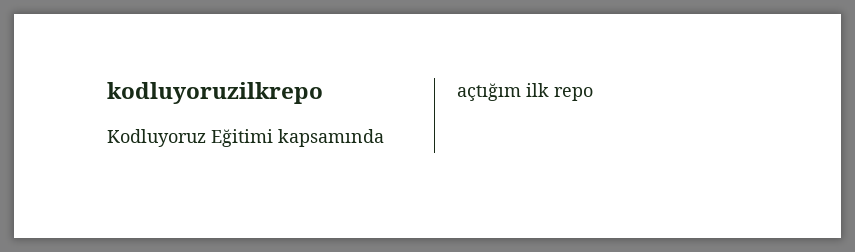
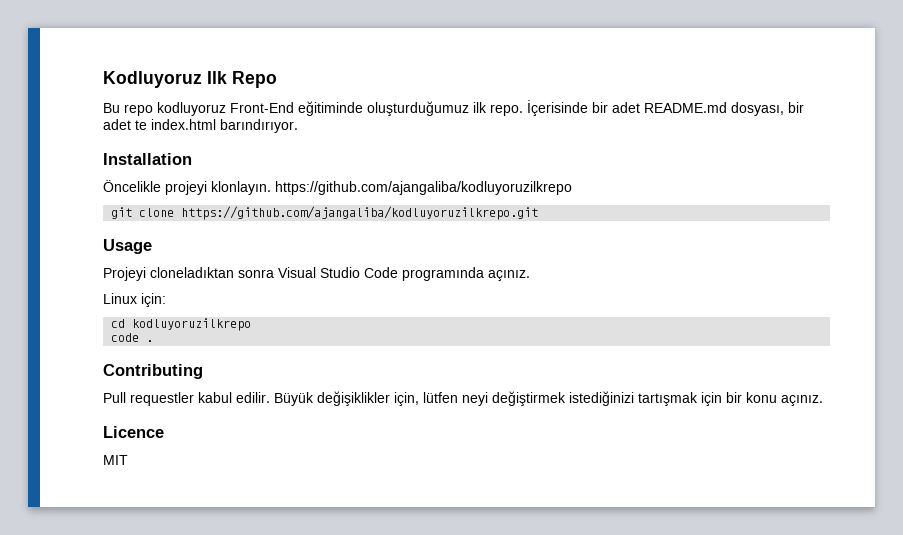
[107,82,323,104] [107,129,384,147] [457,83,593,101] kodluyoruzilkrepo // Kodluyoruz Eğitimi kapsamında açtığım ilk repo -> [103,71,277,88] [103,100,804,116] [103,119,298,133] [103,153,192,165] [103,180,572,195] [111,206,539,220] [103,239,152,254] [103,267,530,281] [103,293,166,307] [111,318,252,331] [111,333,154,342] [103,364,203,379] [103,391,823,406] [103,426,164,438] [103,455,128,465] Kodluyoruz Ilk Repo // Bu repo kodluyoruz Front-End eğitiminde oluşturduğumuz ilk repo. İçerisinde bir adet README.md dosyası, bir adet te index.html barındırıyor. // Installation // Öncelikle projeyi klonlayın. https://github.com/ajangaliba/kodluyoruzilkrepo // git clone https://github.com/ajangaliba/kodluyoruzilkrepo.git // Usage // Projeyi cloneladıktan sonra Visual Studio Code programında açınız. // Linux için: // cd kodluyoruzilkrepo // code . // Contributing // Pull requestler kabul edilir. Büyük değişiklikler için, lütfen neyi değiştirmek istediğinizi tartışmak için bir konu açınız. // Licence // MIT

